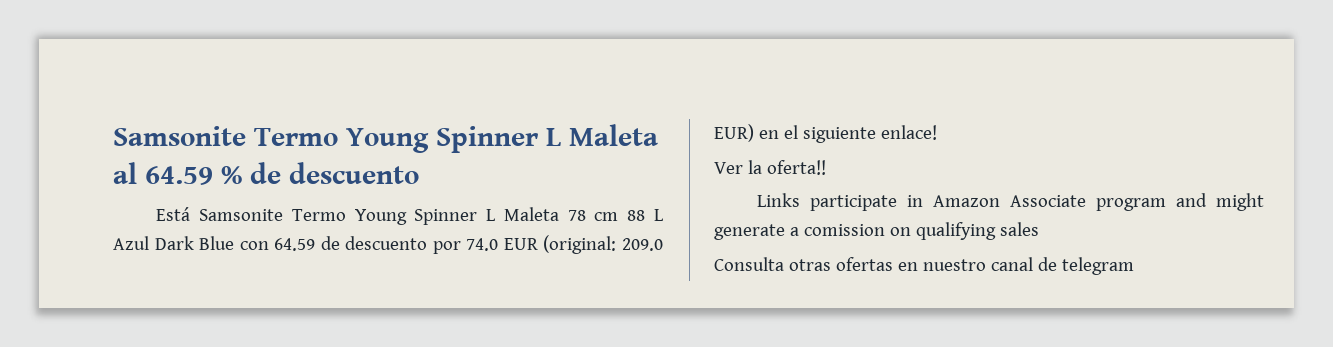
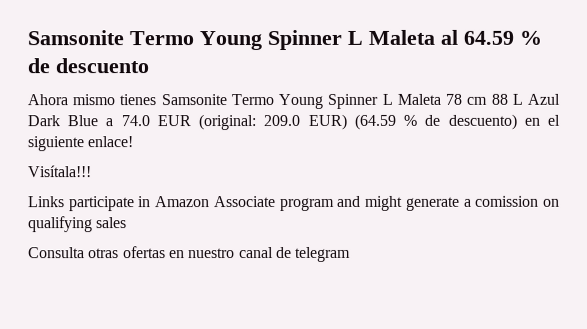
[156,207,191,221] Está -> [27,94,157,106] Ahora mismo tienes
[239,236,461,254] con 64.59 de descuento por -> [105,118,114,127] a
(754, 133) none -> [353,113,517,130] (64.59 % de descuento)
[714,160,826,175] Ver la oferta!! -> [28,165,92,178] Visítala!!!

